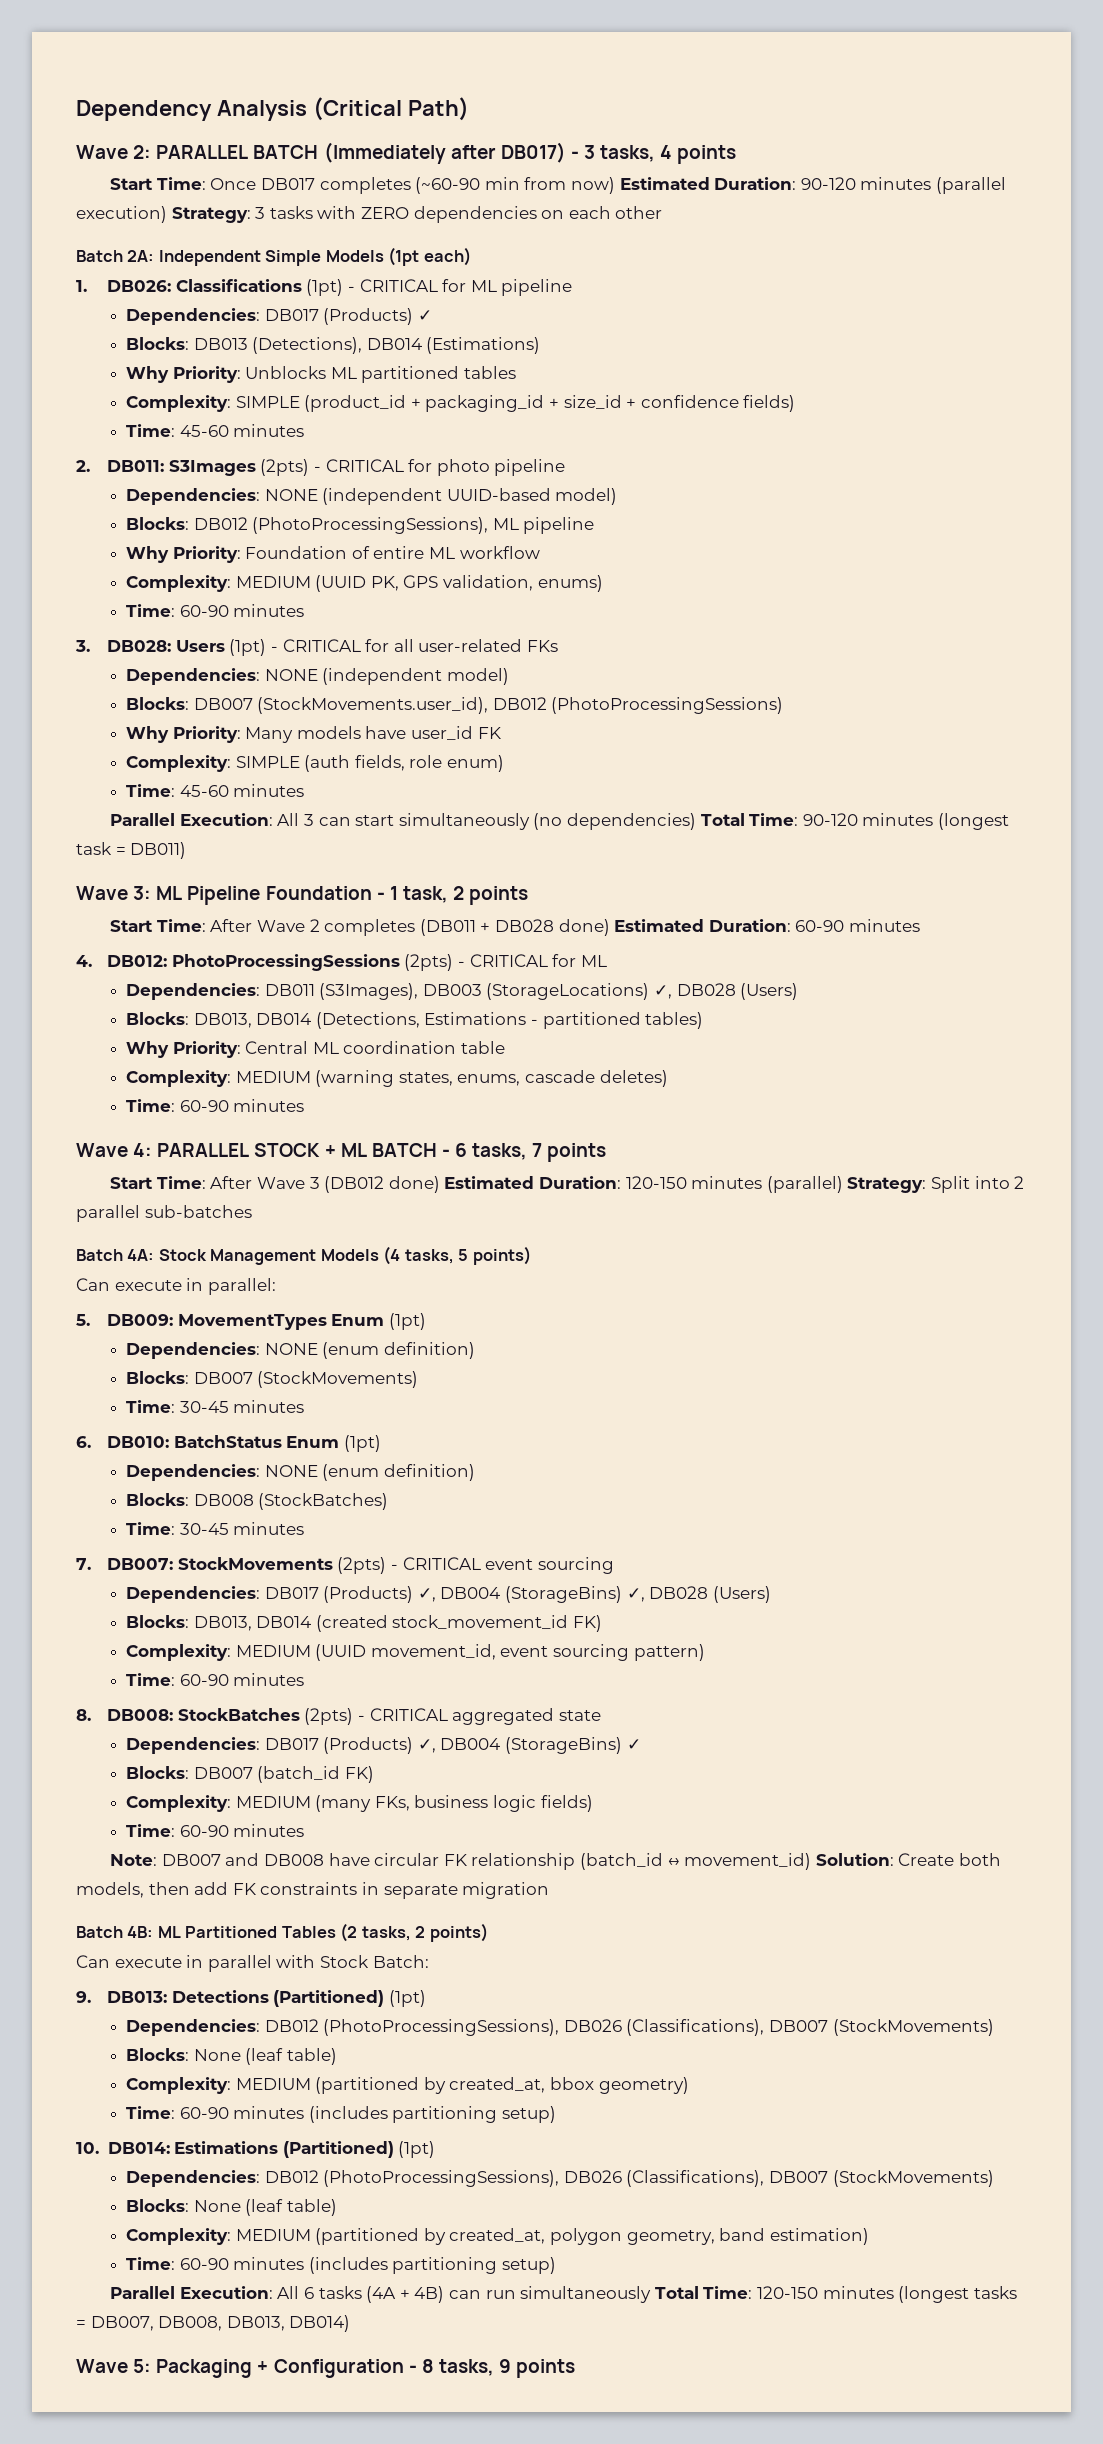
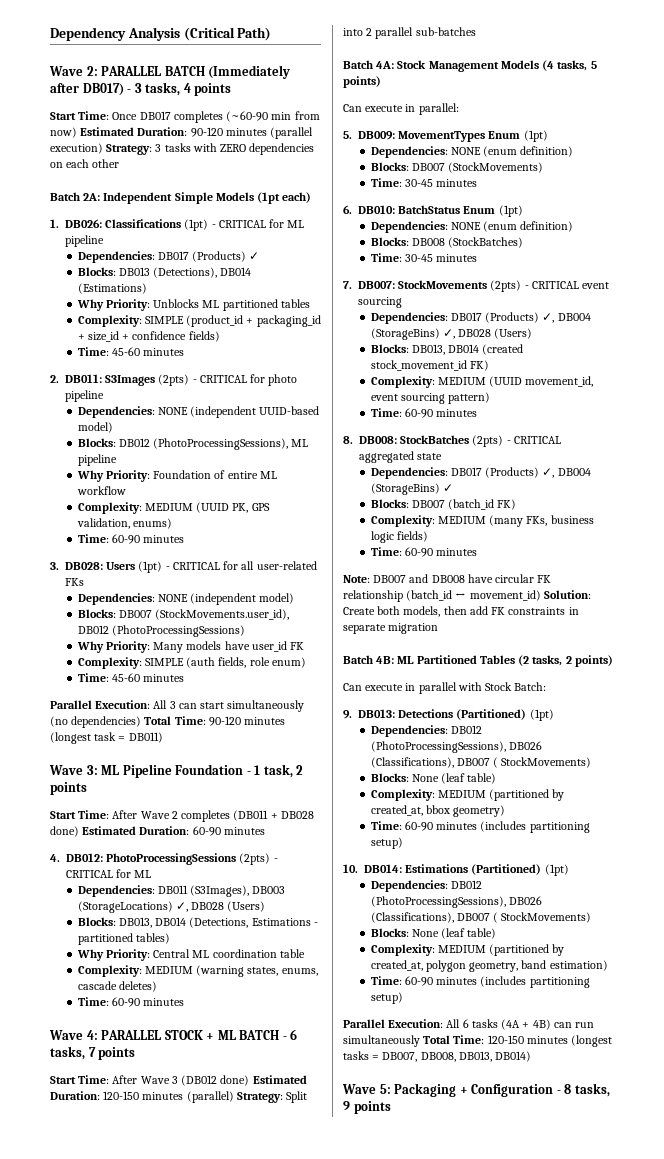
[832,2019,994,2036] (StockMovements) -> [493,757,592,768] ( StockMovements)
[832,2170,994,2187] (StockMovements) -> [493,912,592,923] ( StockMovements)

